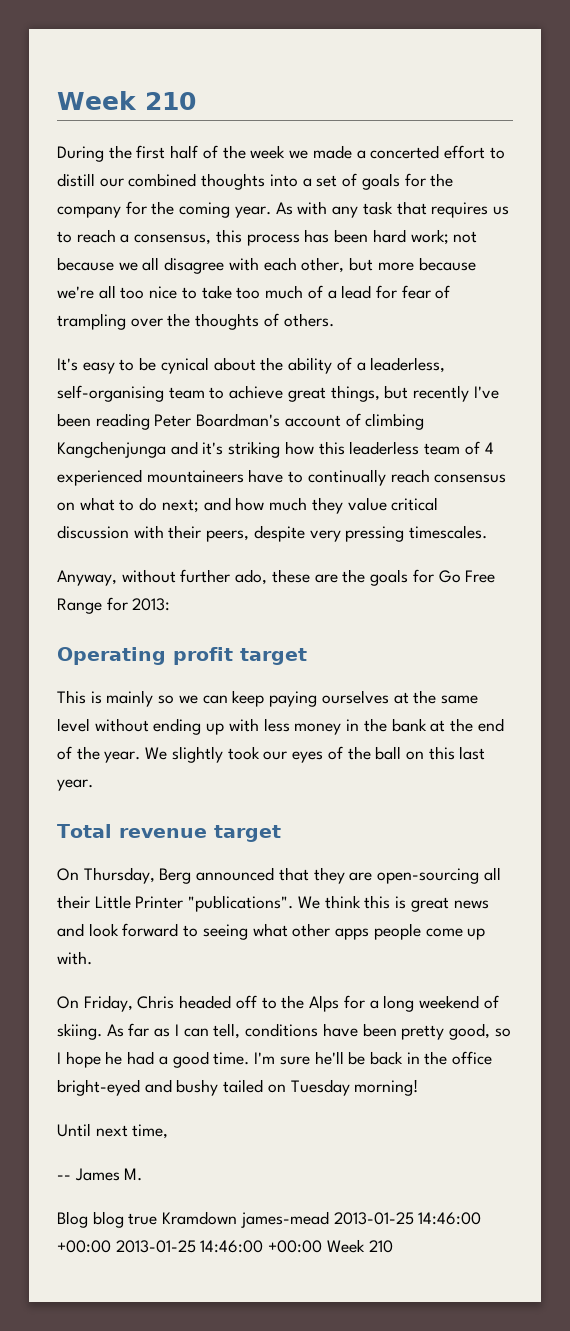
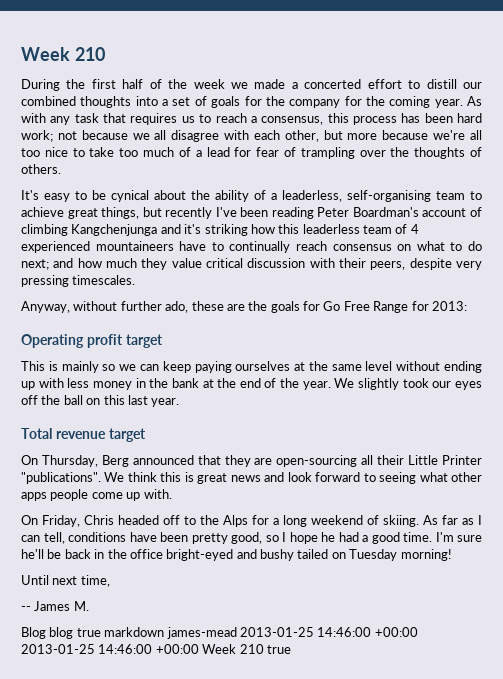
[327,746,343,760] of -> [21,395,38,405] off
[162,1211,238,1225] Kramdown -> [104,627,165,637] markdown
(393, 1246) none -> [266,645,291,654] true

